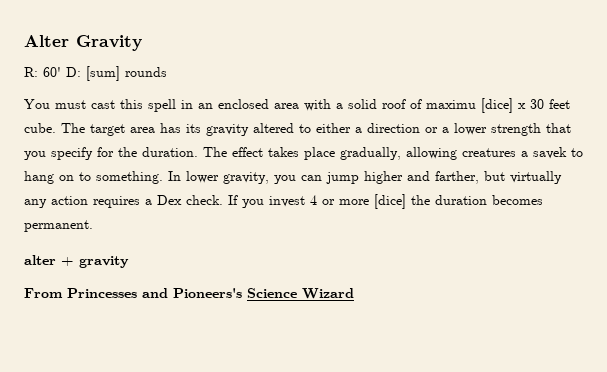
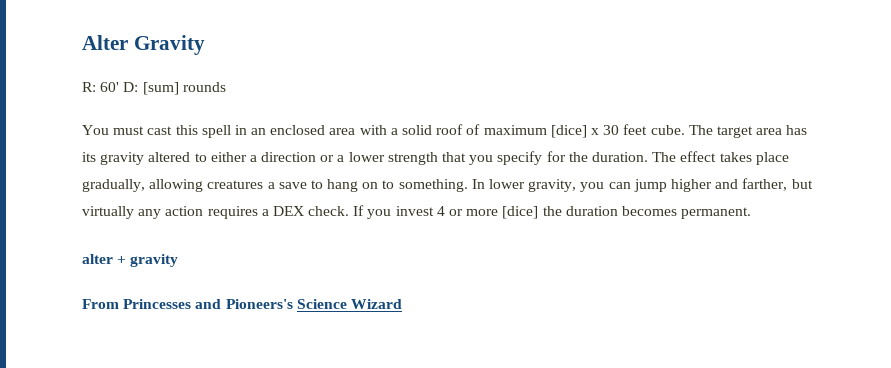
[426,100,476,109] maximu -> [483,125,547,135] maximum
[533,147,567,159] savek -> [278,182,307,189] save
[157,195,182,205] Dex -> [272,206,304,216] DEX

